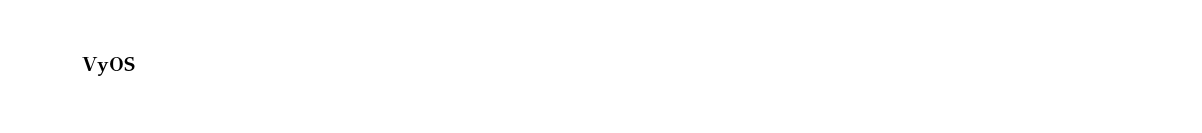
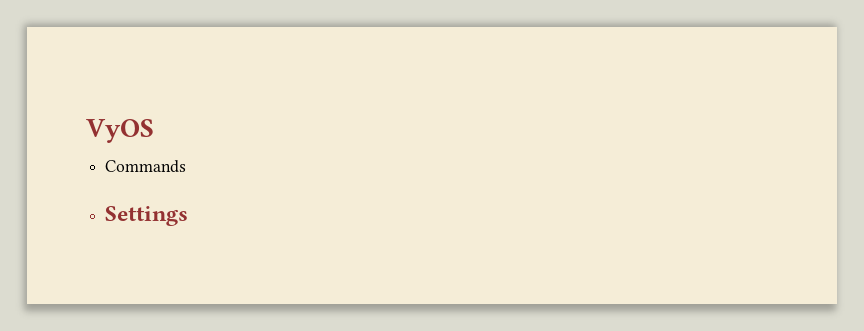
(135, 66) none -> [105,160,187,173] [105,206,189,226] // Commands // Settings

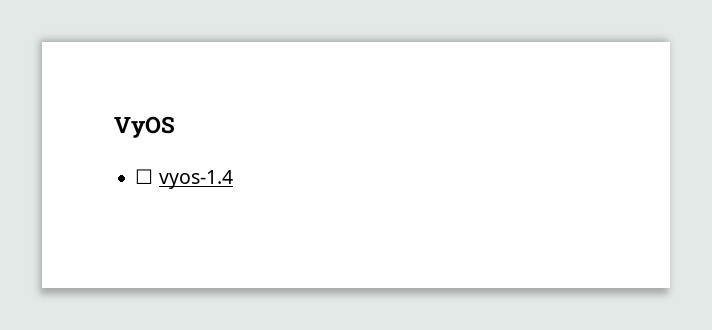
[105,160,187,173] [105,206,189,226] Commands // Settings -> [135,169,233,189] ☐ vyos-1.4

